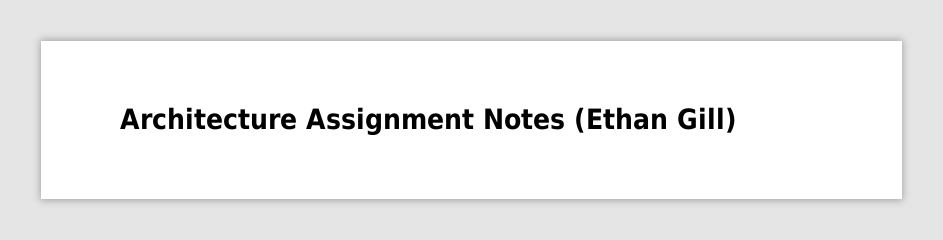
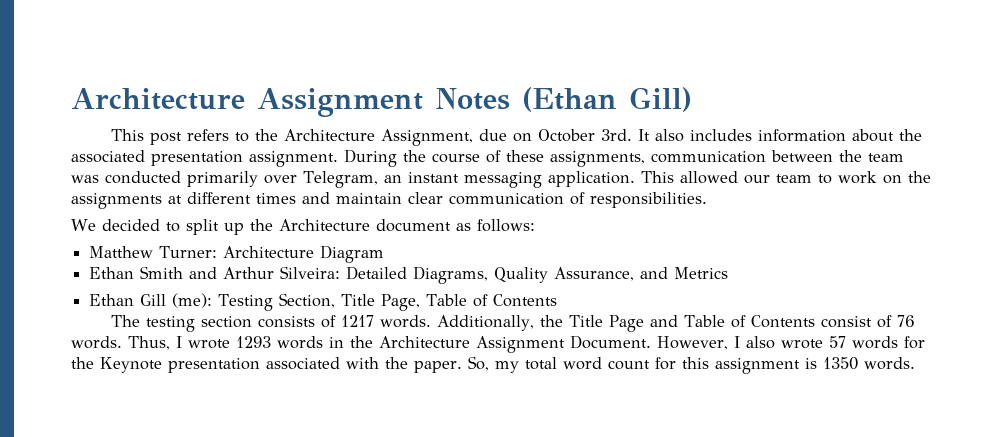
(737, 120) none -> [111,129,923,146] [71,149,904,167] [71,171,931,188] [71,192,707,209] [71,219,535,235] [89,245,385,263] [89,266,729,284] [89,293,558,311] [111,315,916,332] [71,335,925,353] [71,356,915,374] // This post refers to the Architecture Assignment, due on October 3rd. It also includes information about the associated presentation assignment. During the course of these assignments, communication between the team was conducted primarily over Telegram, an instant messaging application. This allowed our team to work on the assignments at different times and maintain clear communication of responsibilities. // We decided to split up the Architecture document as follows: // Matthew Turner: Architecture Diagram // Ethan Smith and Arthur Silveira: Detailed Diagrams, Quality Assurance, and Metrics // Ethan Gill (me): Testing Section, Title Page, Table of Contents // The testing section consists of 1217 words. Additionally, the Title Page and Table of Contents consist of 76 words. Thus, I wrote 1293 words in the Architecture Assignment Document. However, I also wrote 57 words for the Keynote presentation associated with the paper. So, my total word count for this assignment is 1350 words.

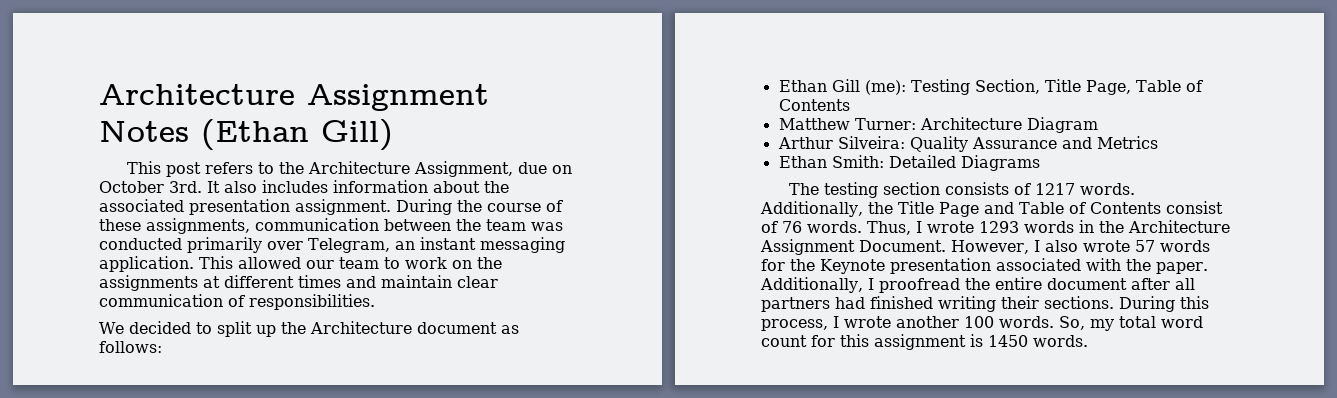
[89,245,385,263] [89,266,729,284] // Matthew Turner: Architecture Diagram // Ethan Smith and Arthur Silveira: Detailed Diagrams, Quality Assurance, and Metrics -> (162, 347) none
(558, 300) none -> [778,117,1098,133] [777,136,1158,152] [778,155,1040,171] // Matthew Turner: Architecture Diagram // Arthur Silveira: Quality Assurance and Metrics // Ethan Smith: Detailed Diagrams
(462, 367) none -> [760,277,1195,293] [761,296,1209,312] [761,316,1054,331] Additionally, I proofread the entire document after all partners had finished writing their sections. During this process, I wrote another 100 words.
[822,357,858,370] 1350 -> [988,335,1028,347] 1450

